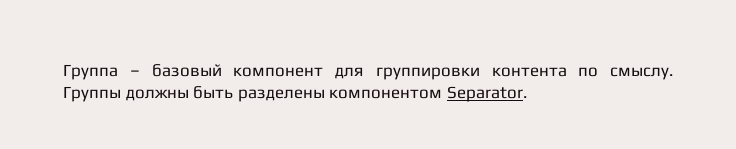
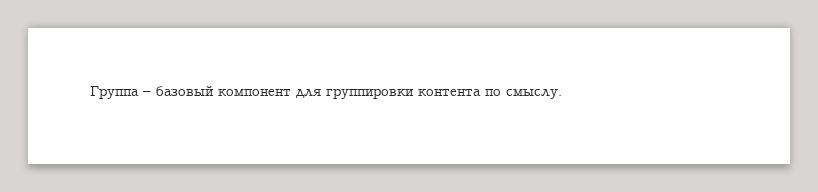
[63,86,527,102] Группы должны быть разделены компонентом Separator. -> (562, 94) none

